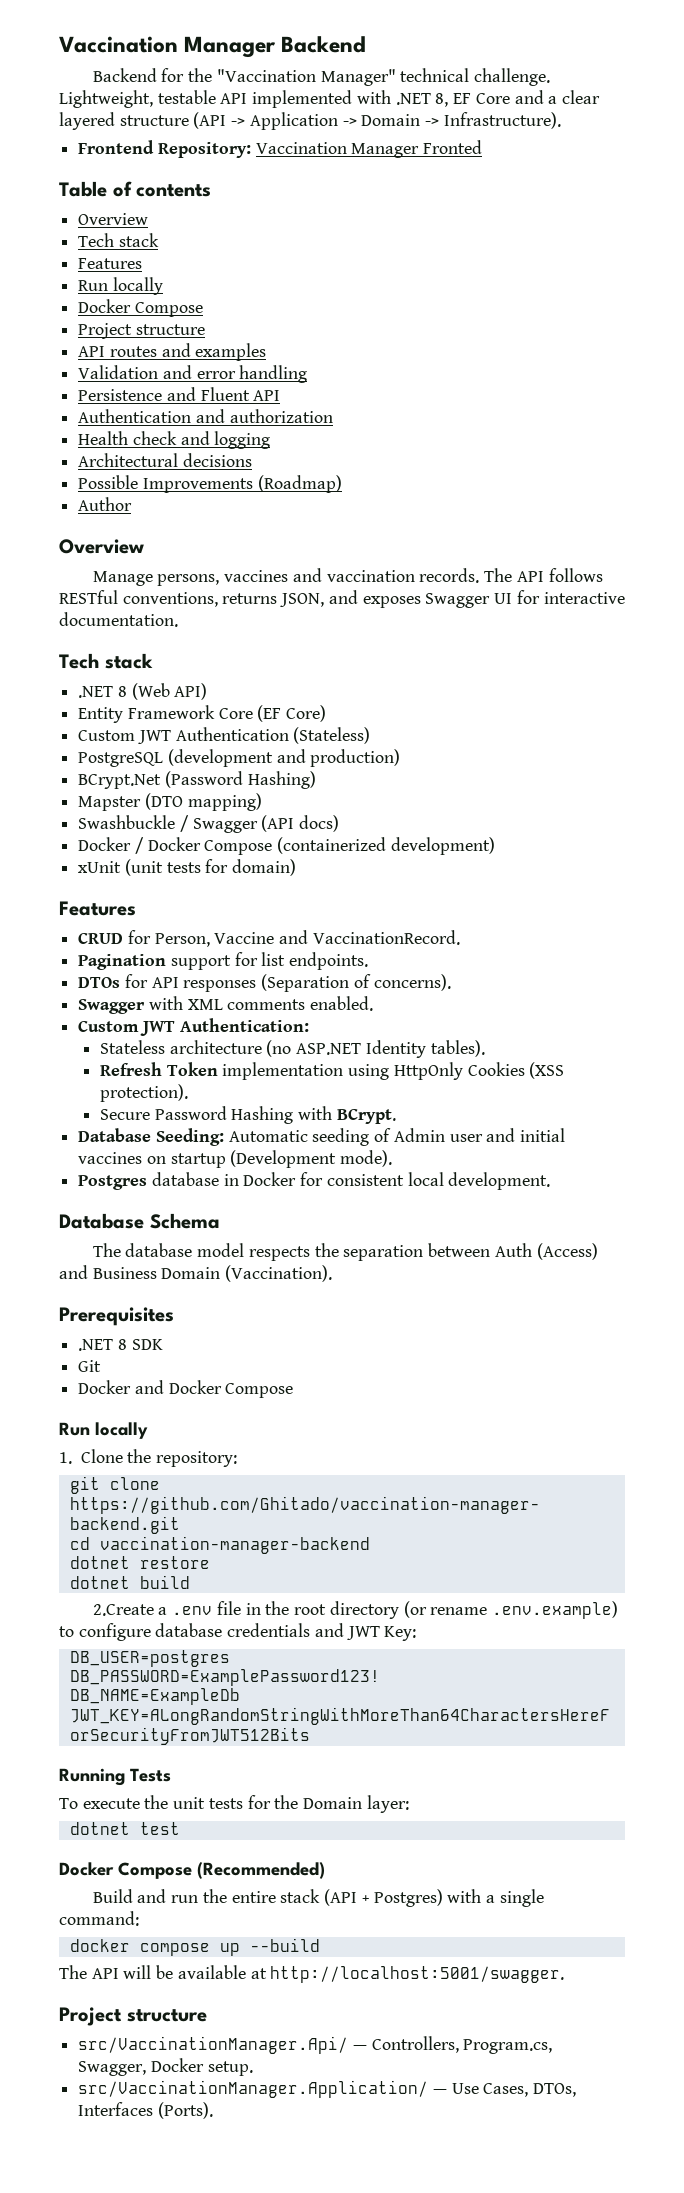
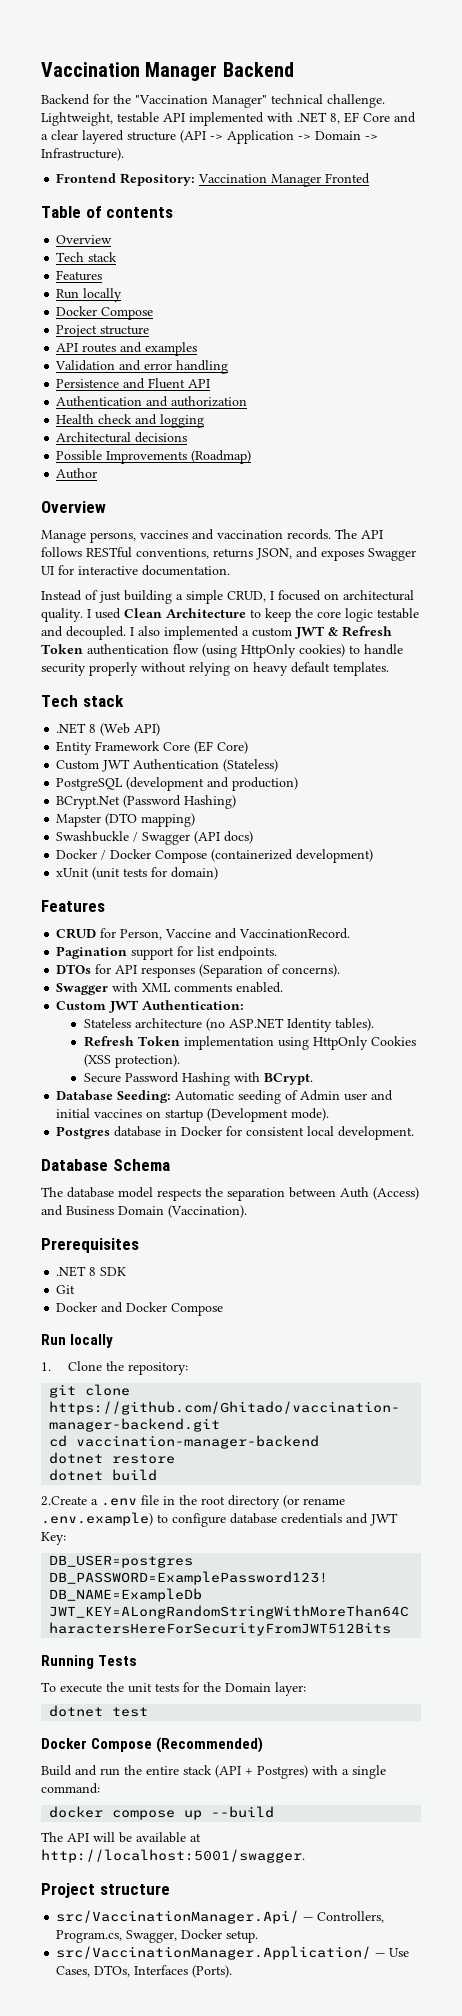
(178, 619) none -> [41,590,414,604] [41,608,419,622] [41,626,392,640] [41,644,403,658] [41,662,389,676] // Instead of just building a simple CRUD, I focused on architectural quality. I used Clean Architecture to keep the core logic testable and decoupled. I also implemented a custom JWT & Refresh Token authentication flow (using HttpOnly cookies) to handle security properly without relying on heavy default templates.

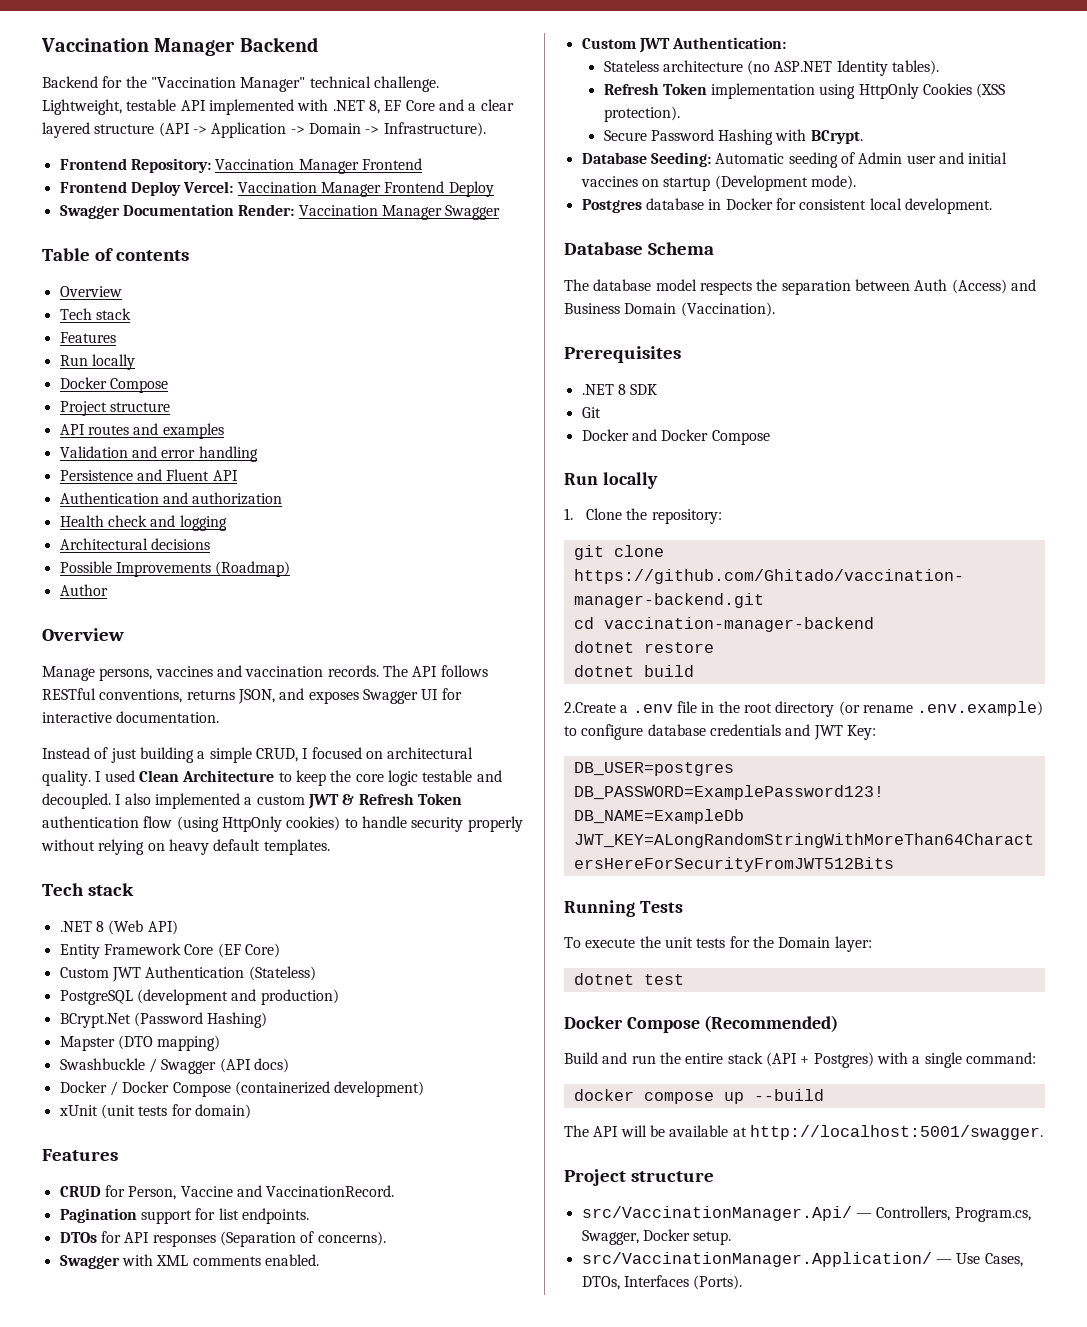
[325,173,371,184] Fronted -> [361,158,422,170] [59,181,494,197] [59,204,501,220] Frontend // Frontend Deploy Vercel: Vaccination Manager Frontend Deploy // Swagger Documentation Render: Vaccination Manager Swagger

